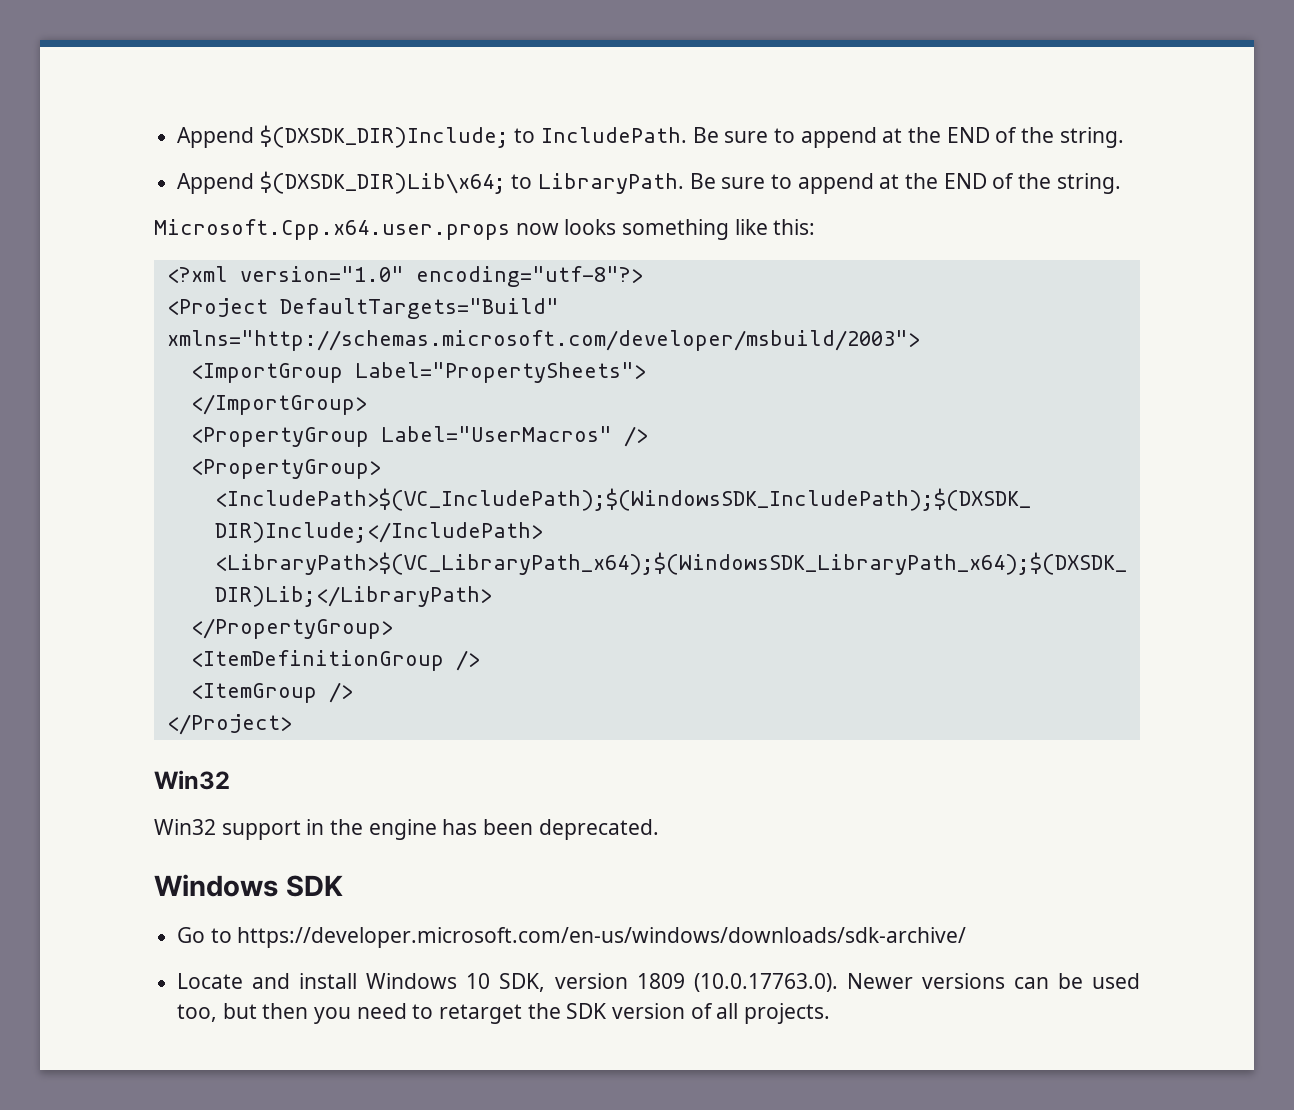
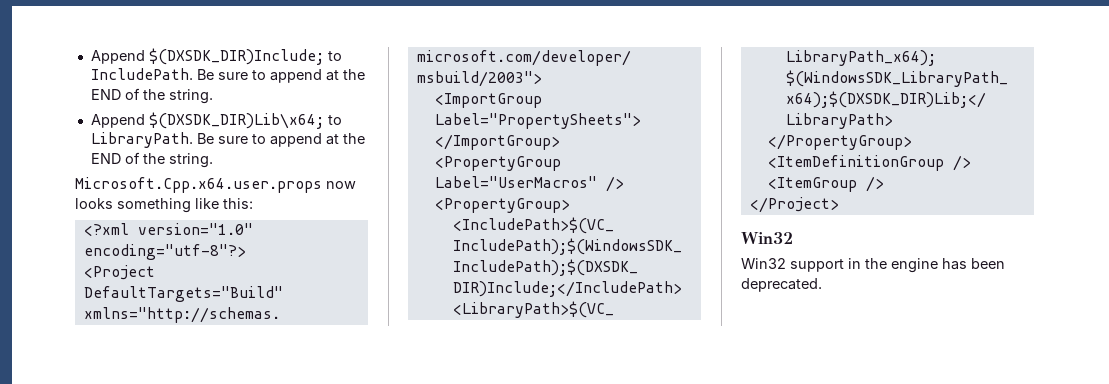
[154,874,343,897] [177,927,967,948] [177,973,1140,992] [177,1003,831,1024] // Windows SDK // Go to https://developer.microsoft.com/en-us/windows/downloads/sdk-archive/ // Locate and install Windows 10 SDK, version 1809 (10.0.17763.0). Newer versions can be used too, but then you need to retarget the SDK version of all projects. -> (822, 285) none

